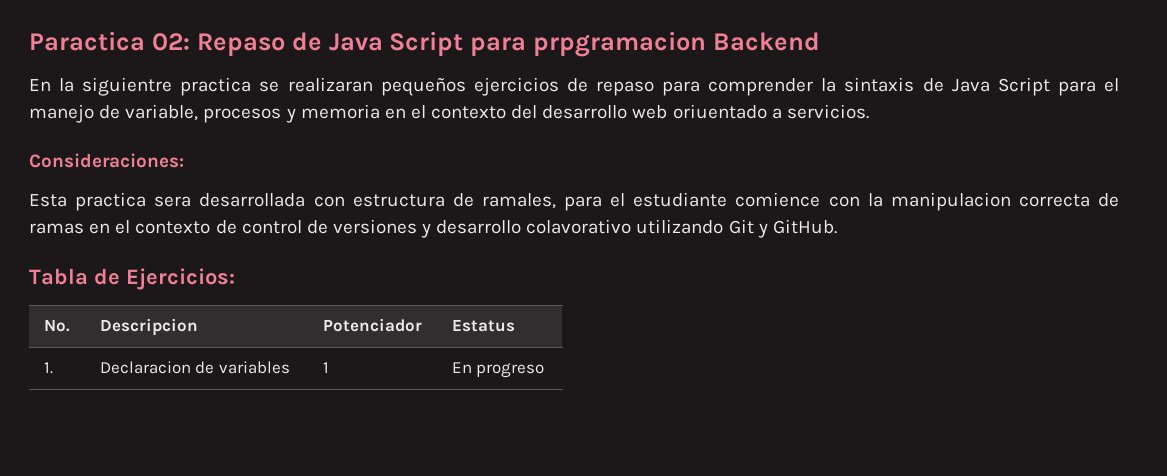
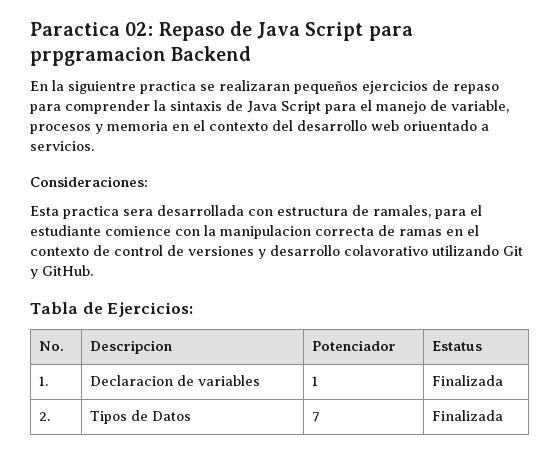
[451,362,545,378] En progreso -> [431,375,503,386] [38,412,50,421] [89,410,191,424] [311,412,320,422] [431,410,503,421] Finalizada // 2. | Tipos de Datos | 7 | Finalizada

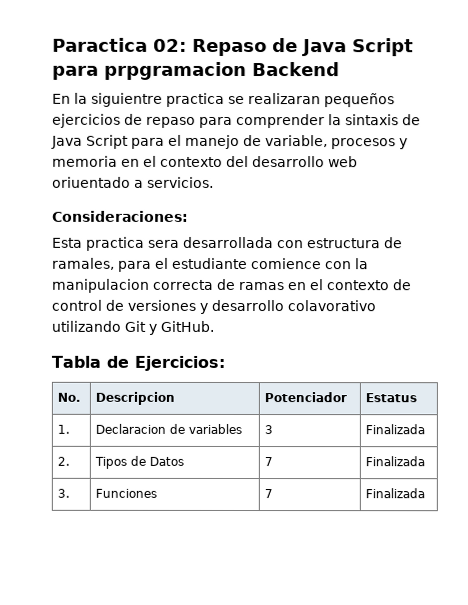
[311,376,318,386] 1 -> [263,425,273,435] 3
(503, 415) none -> [56,488,70,498] [94,488,157,498] [263,489,273,499] [364,488,425,499] // 3. | Funciones | 7 | Finalizada

